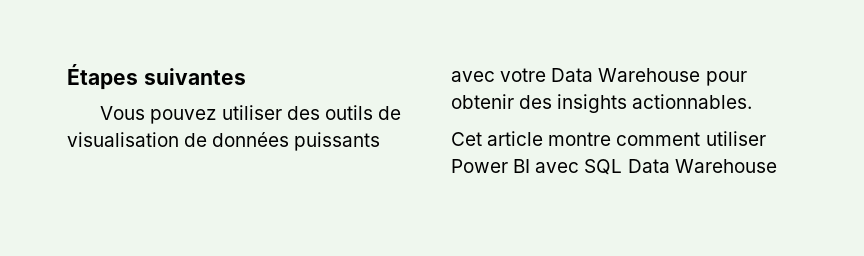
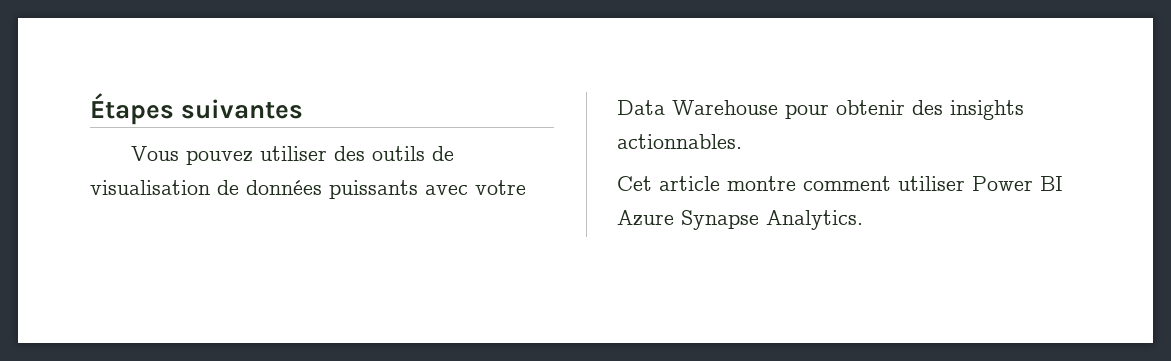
[535,159,777,175] avec SQL Data Warehouse -> [617,210,863,230] Azure Synapse Analytics.

